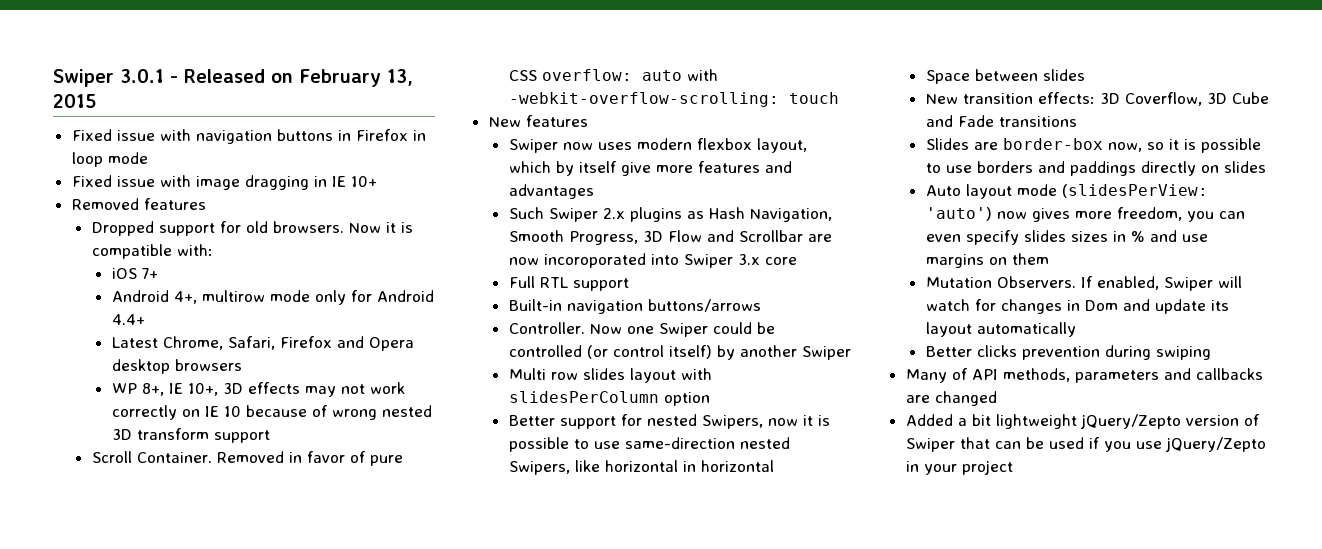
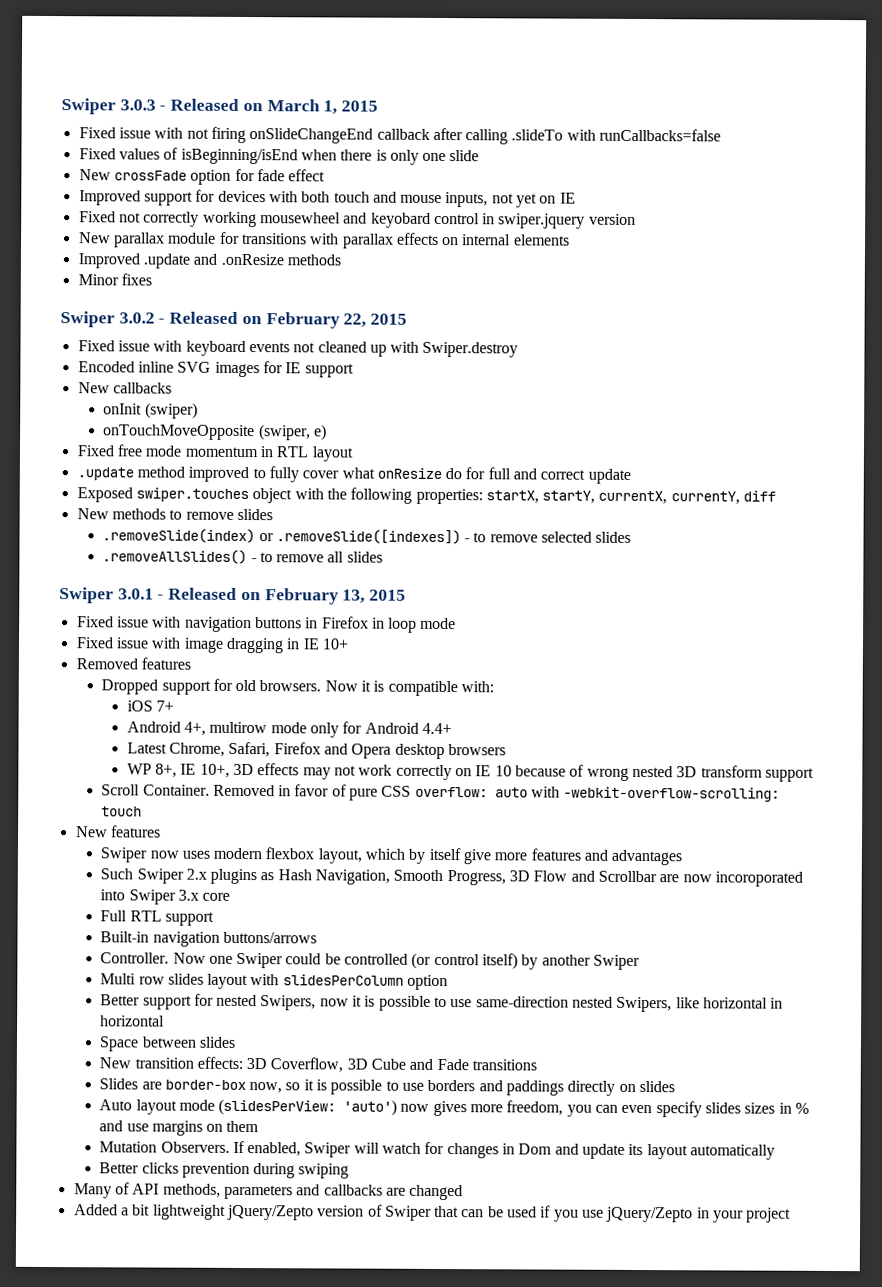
[53,69,114,87] Swiper -> [61,98,379,115] [78,126,722,145] [78,147,480,165] [78,168,326,185] [78,189,576,208] [78,211,636,229] [78,231,570,249] [77,253,341,269] [77,273,152,286] [60,311,408,329] [77,340,519,358] [77,361,354,378] [77,382,172,394] [103,402,198,419] [103,424,327,441] [76,444,353,462] [76,466,631,484] [76,487,777,505] [76,508,273,521] [102,528,632,545] [102,549,383,565] [59,587,114,604] Swiper 3.0.3 - Released on March 1, 2015 // Fixed issue with not firing onSlideChangeEnd callback after calling .slideTo with runCallbacks=false // Fixed values of isBeginning/isEnd when there is only one slide // New crossFade option for fade effect // Improved support for devices with both touch and mouse inputs, not yet on IE // Fixed not correctly working mousewheel and keyobard control in swiper.jquery version // New parallax module for transitions with parallax effects on internal elements // Improved .update and .onResize methods // Minor fixes // Swiper 3.0.2 - Released on February 22, 2015 // Fixed issue with keyboard events not cleaned up with Swiper.destroy // Encoded inline SVG images for IE support // New callbacks // onInit (swiper) // onTouchMoveOpposite (swiper, e) // Fixed free mode momentum in RTL layout // .update method improved to fully cover what onResize do for full and correct update // Exposed swiper.touches object with the following properties: startX, startY, currentX, currentY, diff // New methods to remove slides // .removeSlide(index) or .removeSlide([indexes]) - to remove selected slides // .removeAllSlides() - to remove all slides // Swiper

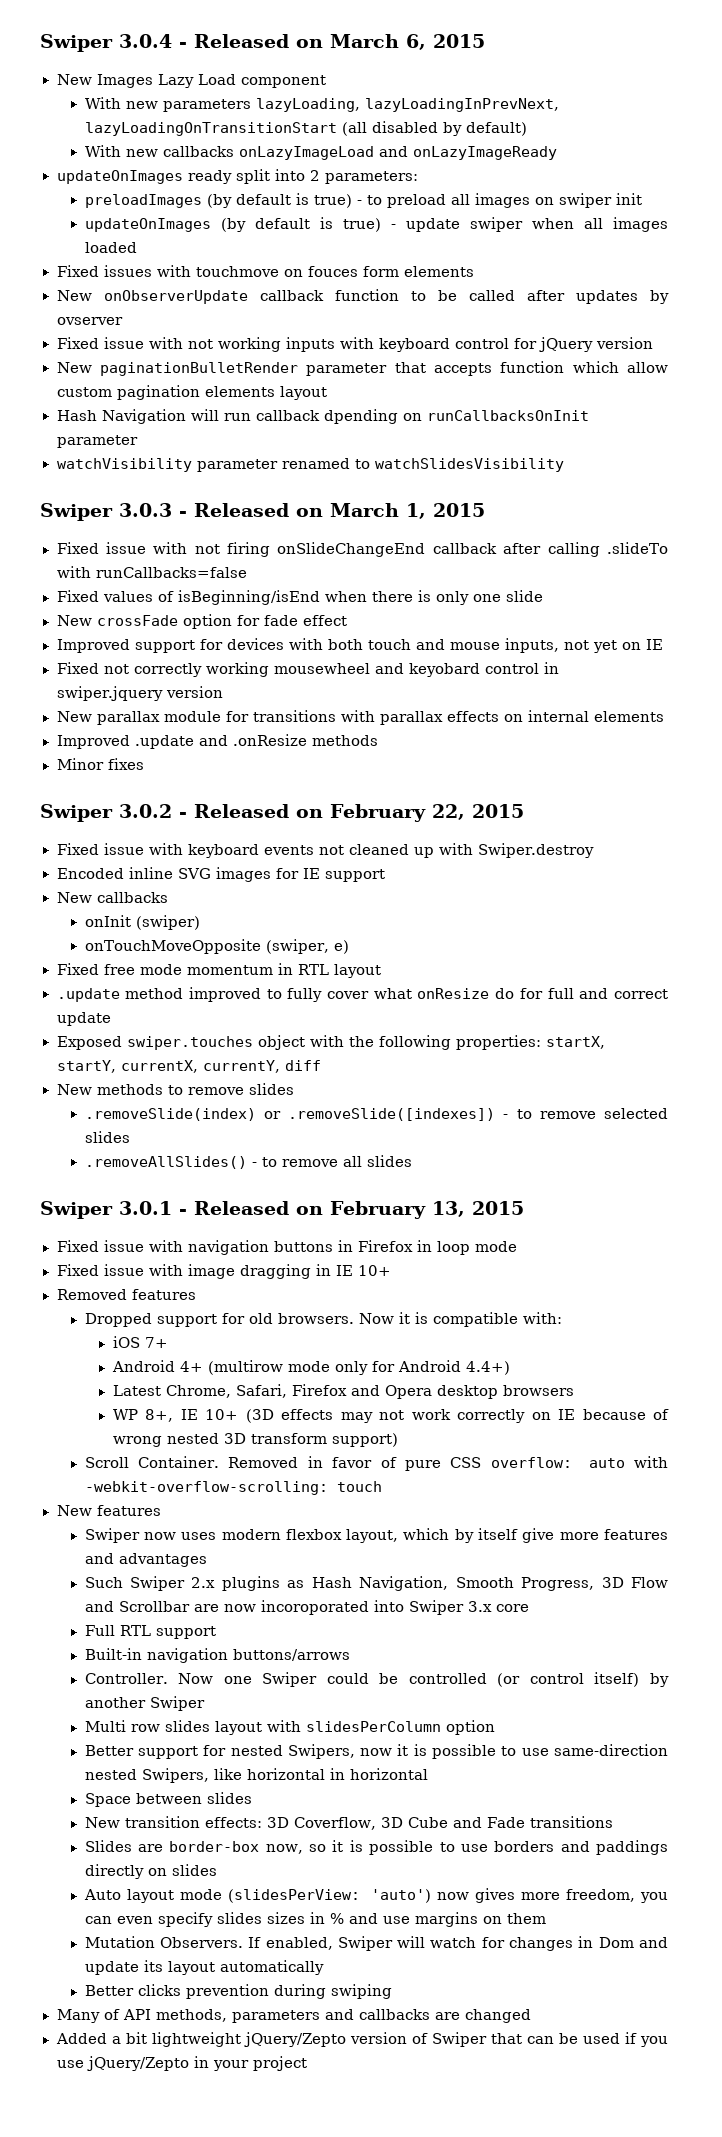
[61,98,116,115] Swiper -> [40,34,485,52] [56,74,326,88] [84,97,559,112] [84,121,527,136] [84,145,557,160] [56,169,418,184] [84,193,642,208] [84,217,668,232] [84,242,137,253] [56,265,474,277] [56,289,669,304] [56,317,123,325] [56,337,653,352] [56,361,668,376] [56,385,327,400] [56,409,589,424] [56,435,138,448] [56,458,564,472] [40,503,113,521] Swiper 3.0.4 - Released on March 6, 2015 // New Images Lazy Load component // With new parameters lazyLoading, lazyLoadingInPrevNext, lazyLoadingOnTransitionStart (all disabled by default) // With new callbacks onLazyImageLoad and onLazyImageReady // updateOnImages ready split into 2 parameters: // preloadImages (by default is true) - to preload all images on swiper init // updateOnImages (by default is true) - update swiper when all images loaded // Fixed issues with touchmove on fouces form elements // New onObserverUpdate callback function to be called after updates by ovserver // Fixed issue with not working inputs with keyboard control for jQuery version // New paginationBulletRender parameter that accepts function which allow custom pagination elements layout // Hash Navigation will run callback dpending on runCallbacksOnInit parameter // watchVisibility parameter renamed to watchSlidesVisibility // Swiper
[184,721,268,736] 4+, multirow -> [179,1360,283,1375] 4+ (multirow
[422,722,453,735] 4.4+ -> [465,1361,510,1375] 4.4+)
[199,763,255,778] 10+, 3D -> [205,1409,274,1423] 10+ (3D
[494,765,512,777] 10 -> (576, 1414) none
[764,767,814,782] support -> [331,1433,398,1447] support)

